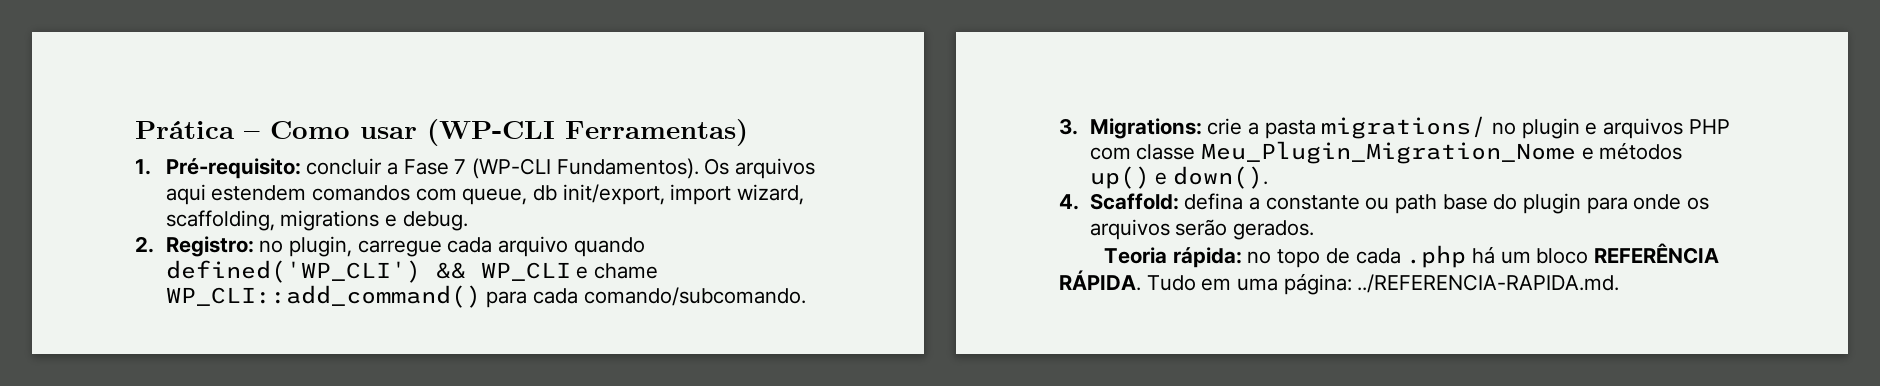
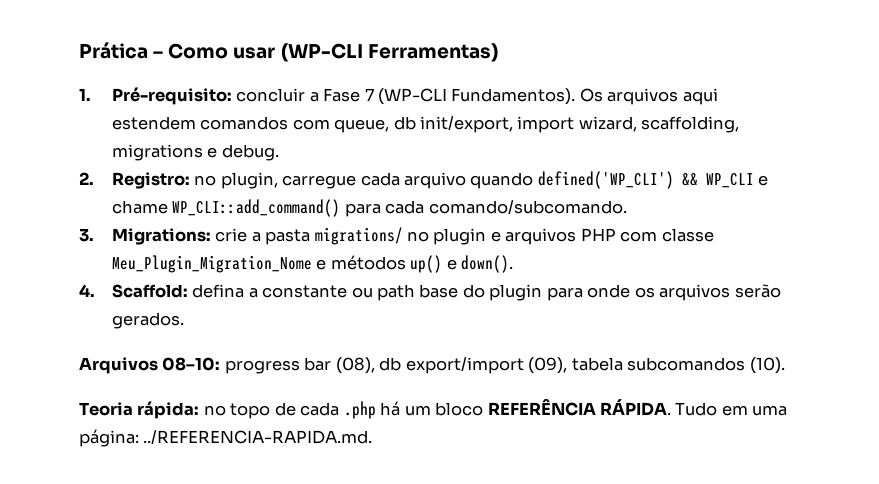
(1315, 230) none -> [79,357,785,374] // Arquivos 08–10: progress bar (08), db export/import (09), tabela subcomandos (10).

